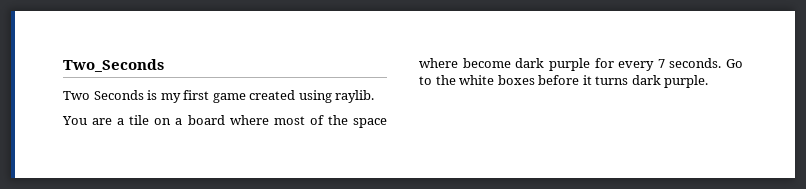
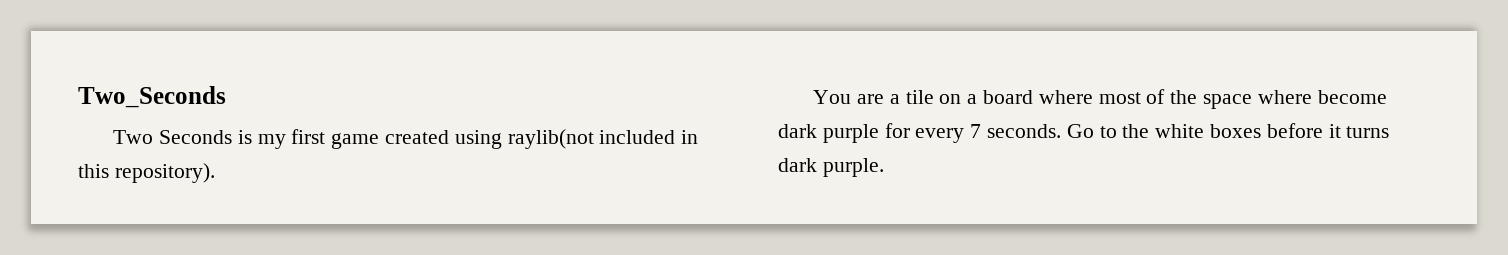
[335,90,375,103] raylib. -> [507,129,699,149] [78,163,215,183] raylib(not included in this repository).

